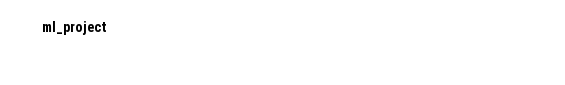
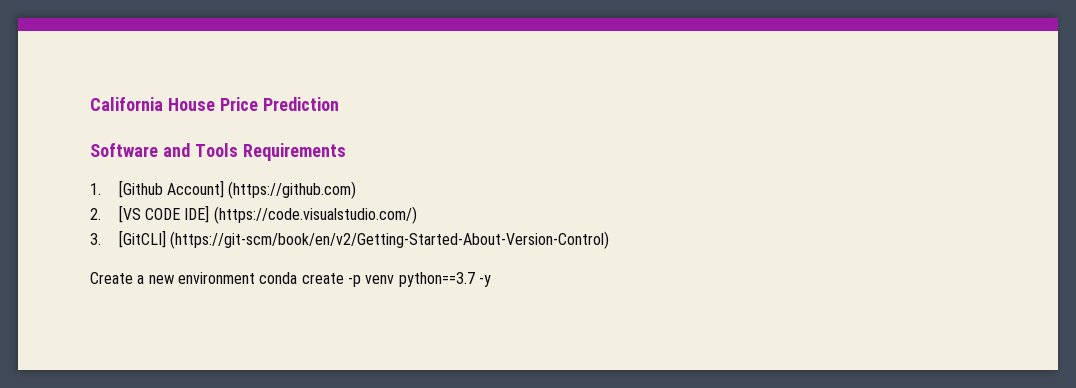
[42,21,107,35] ml_project -> [90,97,339,111] [90,143,346,161] [90,180,357,199] [90,205,417,224] [90,230,609,249] [90,272,491,287] California House Price Prediction // Software and Tools Requirements // 1. [Github Account] (https://github.com) // 2. [VS CODE IDE] (https://code.visualstudio.com/) // 3. [GitCLI] (https://git-scm/book/en/v2/Getting-Started-About-Version-Control) // Create a new environment conda create -p venv python==3.7 -y

